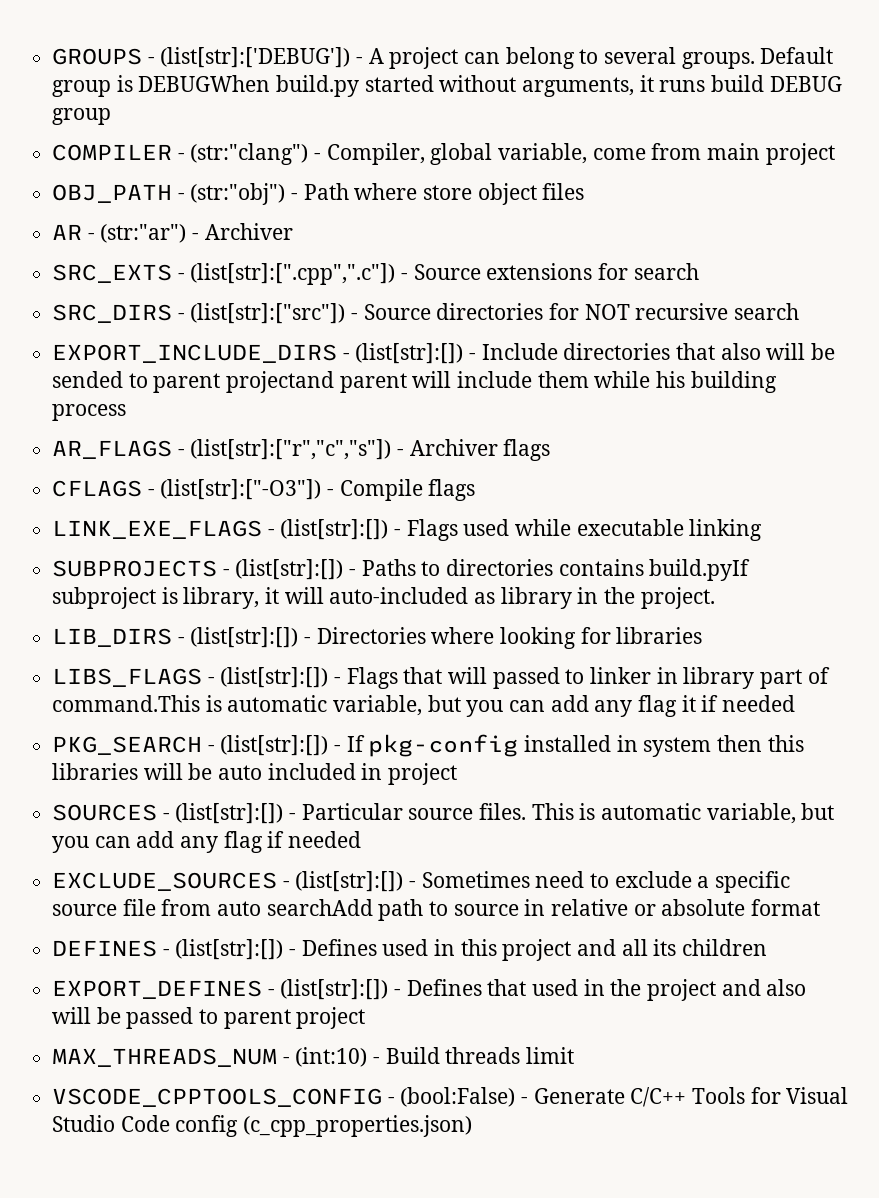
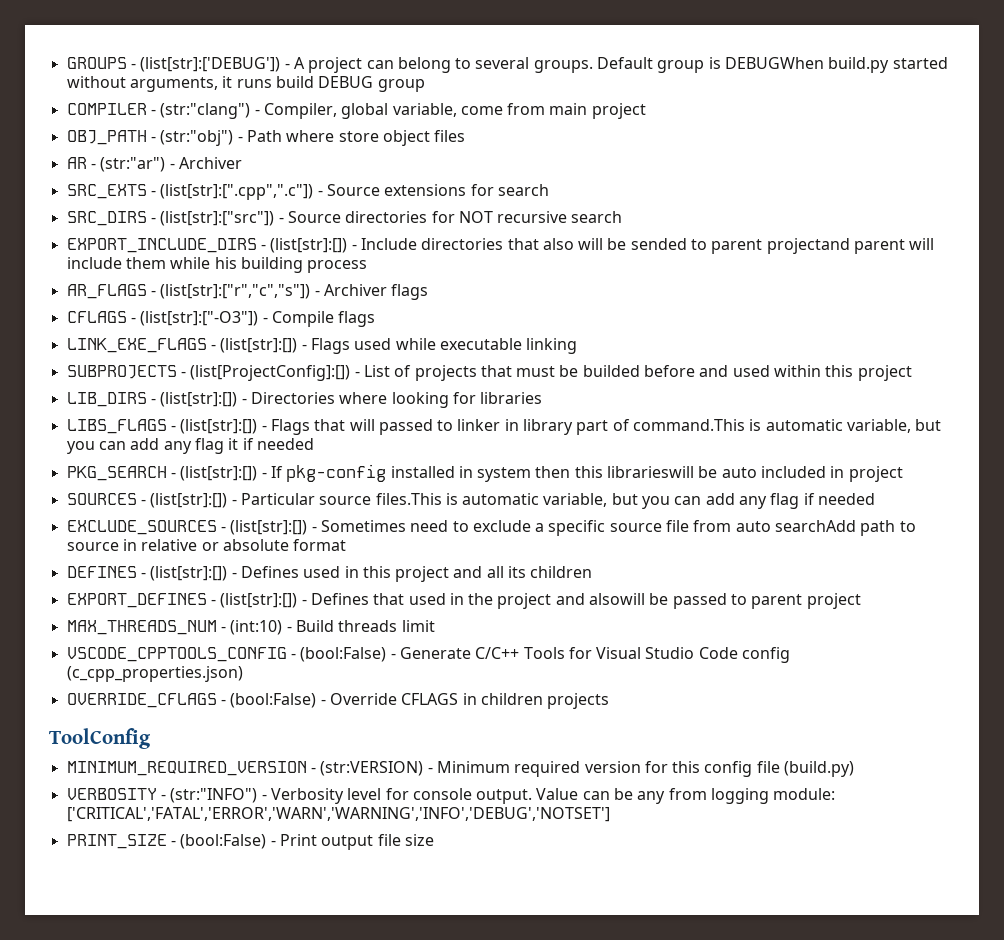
[235,559,751,581] [52,587,715,609] (list[str]:[]) - Paths to directories contains build.pyIf subproject is library, it will auto-included as library in the project. -> [190,365,912,381] (list[ProjectConfig]:[]) - List of projects that must be builded before and used within this project
[52,763,183,780] libraries will -> [607,466,695,478] librarieswill
[479,803,574,820] files. This -> [375,493,442,505] files.This
[766,979,807,996] [52,1007,92,1024] also will -> [589,593,646,605] alsowill
(473, 1126) none -> [66,693,610,709] [49,728,151,749] [66,761,855,777] [66,788,836,804] [66,807,610,822] [66,834,434,850] // OVERRIDE_CFLAGS - (bool:False) - Override CFLAGS in children projects // ToolConfig // MINIMUM_REQUIRED_VERSION - (str:VERSION) - Minimum required version for this config file (build.py) // VERBOSITY - (str:"INFO") - Verbosity level for console output. Value can be any from logging module: ['CRITICAL','FATAL','ERROR','WARN','WARNING','INFO','DEBUG','NOTSET'] // PRINT_SIZE - (bool:False) - Print output file size

